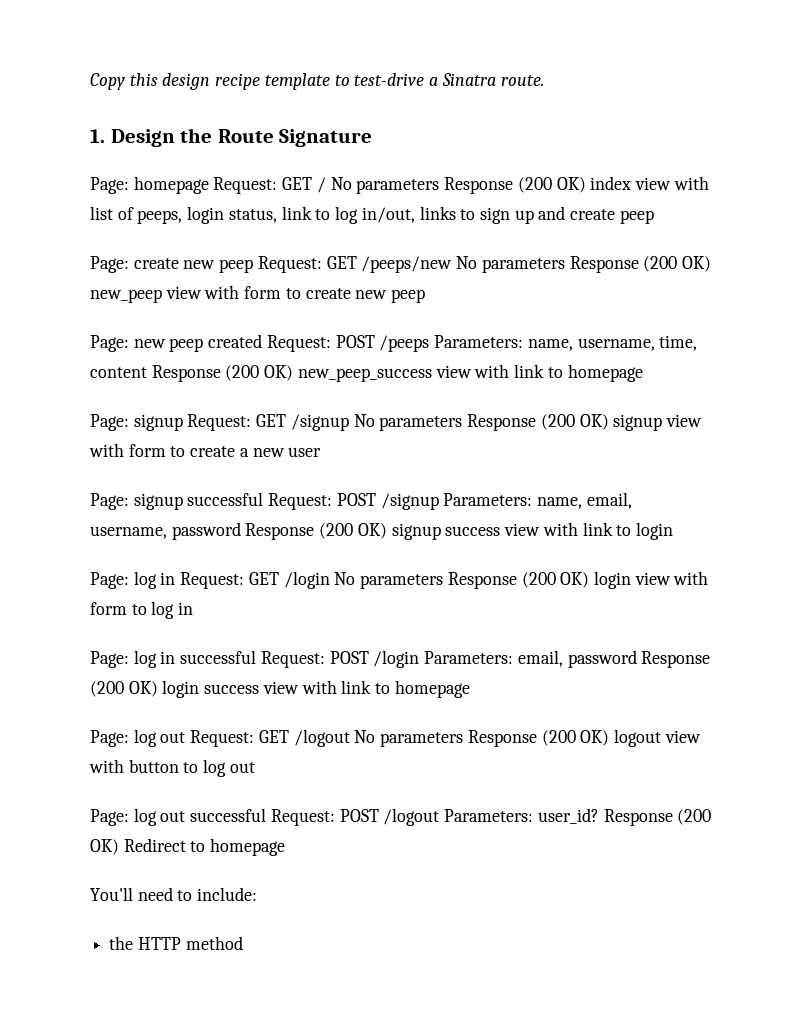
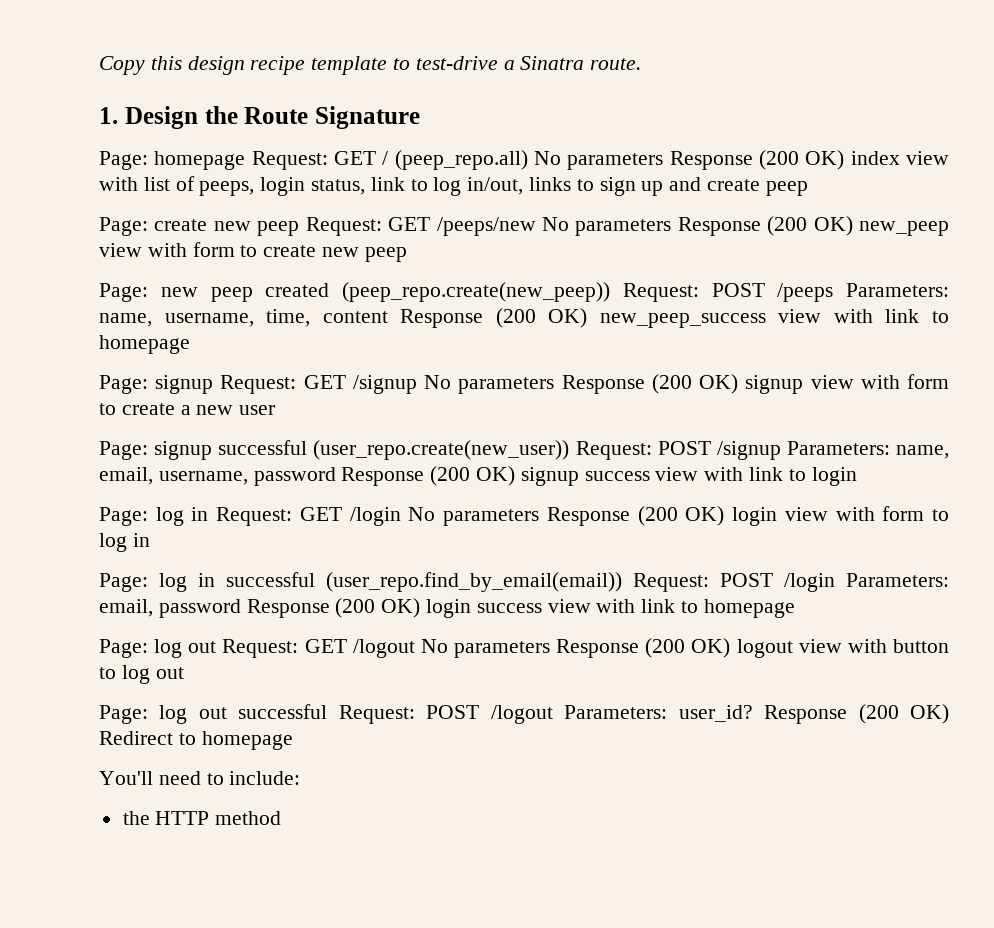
(326, 185) none -> [394,150,528,170] (peep_repo.all)
(263, 341) none -> [342,282,610,302] (peep_repo.create(new_peep))
(264, 499) none -> [313,440,570,460] (user_repo.create(new_user))
(257, 657) none -> [326,572,622,592] (user_repo.find_by_email(email))

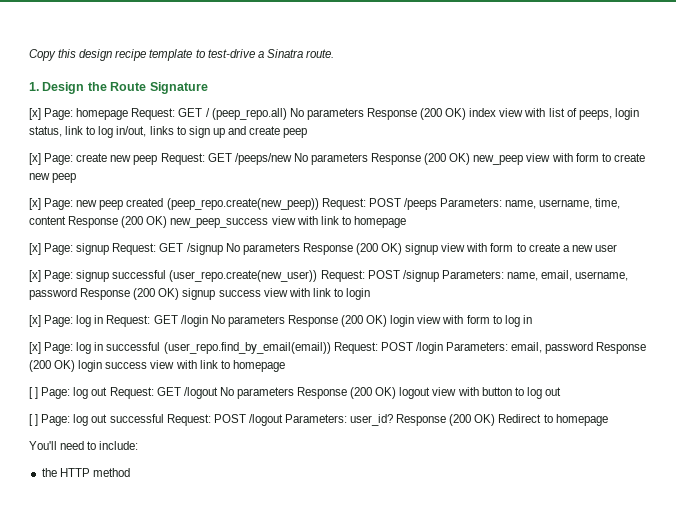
(420, 117) none -> [29,108,41,120] [x]
(808, 188) none -> [29,153,41,165] [x]
(407, 254) none -> [29,198,41,210] [x]
(190, 344) none -> [29,243,41,255] [x]
(276, 410) none -> [29,270,41,282] [x]
(857, 476) none -> [29,315,41,327] [x]
(150, 540) none -> [29,342,41,354] [x]
(795, 608) none -> [29,387,39,399] [ ]
(184, 673) none -> [29,414,39,426] [ ]

